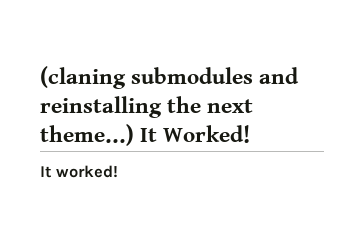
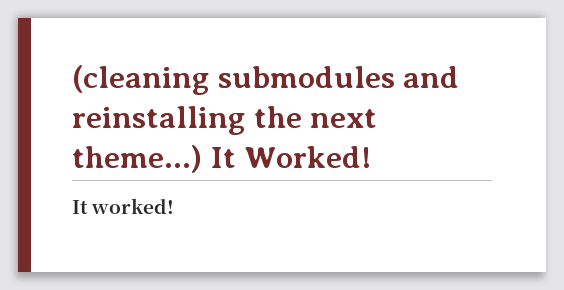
[40,66,126,89] (claning -> [72,65,209,95] (cleaning

